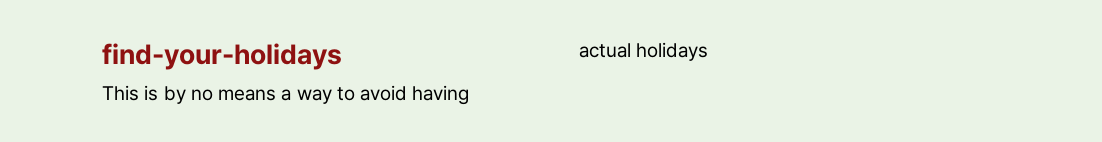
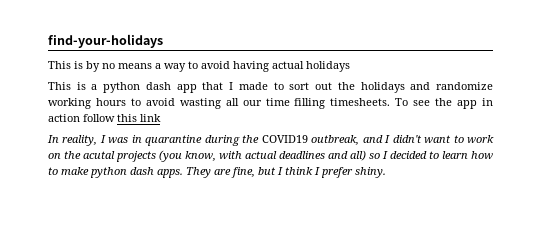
(709, 51) none -> [48,82,493,93] [48,98,494,109] [48,114,161,122] [47,135,494,146] [48,150,493,162] [48,167,386,178] // This is a python dash app that I made to sort out the holidays and randomize working hours to avoid wasting all our time filling timesheets. To see the app in action follow this link // In reality, I was in quarantine during the COVID19 outbreak, and I didn't want to work on the acutal projects (you know, with actual deadlines and all) so I decided to learn how to make python dash apps. They are fine, but I think I prefer shiny.

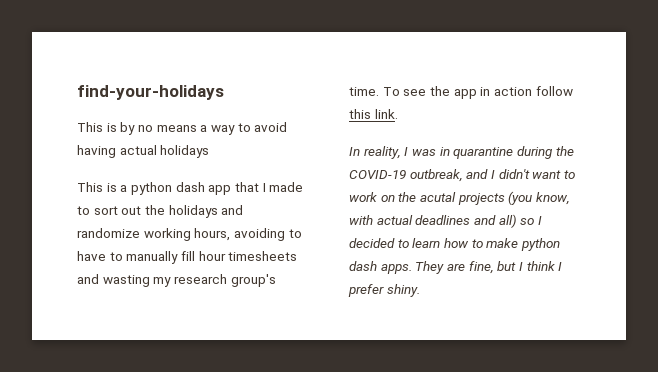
[95,98,391,109] hours to avoid wasting all our time filling timesheets. -> [194,228,302,241] [77,251,298,264] [77,274,276,287] [349,87,379,96] hours, avoiding to have to manually fill hour timesheets and wasting my research group's time.
[140,114,161,122] link -> [374,109,398,119] link.
[261,135,308,143] COVID19 -> [349,170,406,179] COVID-19

